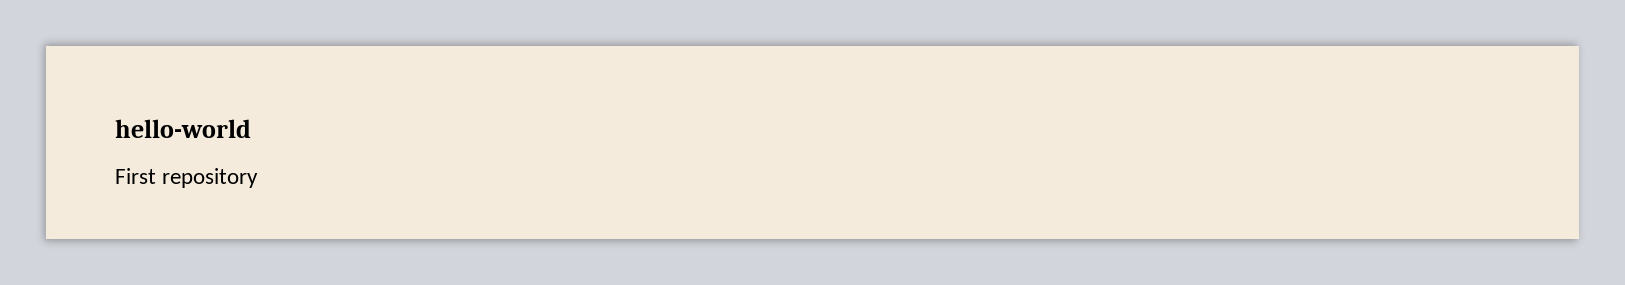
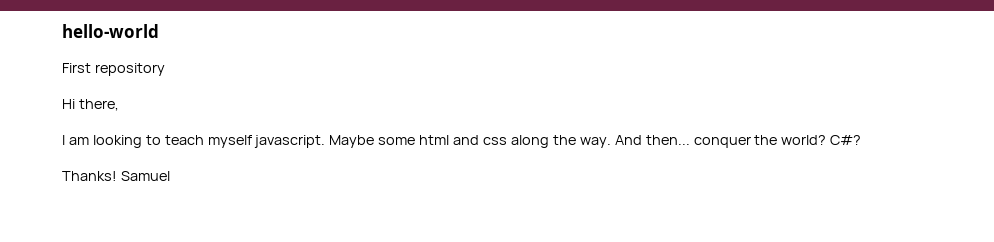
(259, 178) none -> [62,99,119,111] [62,135,862,148] [62,171,170,181] // Hi there, // I am looking to teach myself javascript. Maybe some html and css along the way. And then... conquer the world? C#? // Thanks! Samuel

